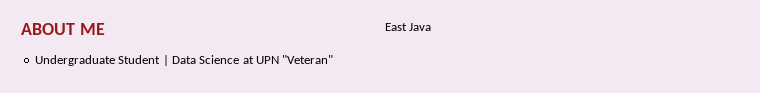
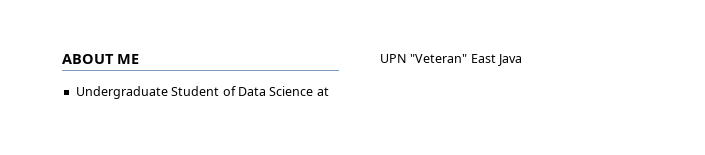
[162,55,169,66] | -> [222,86,236,96] of

